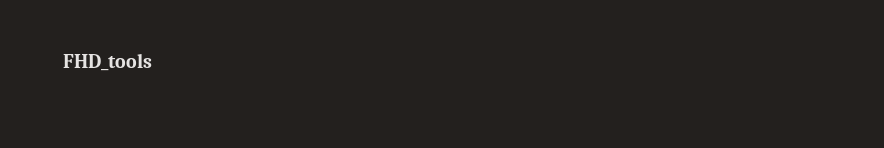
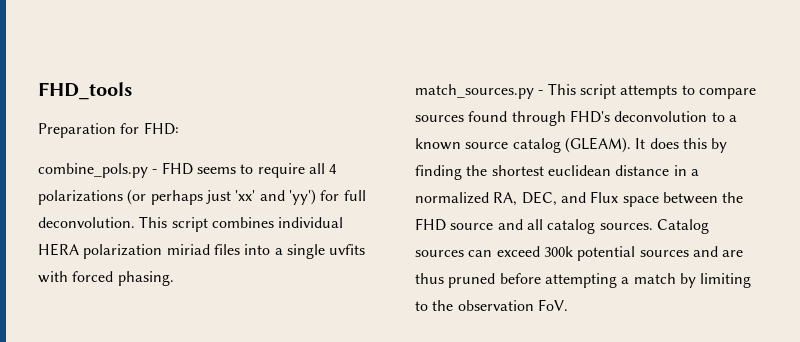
(152, 62) none -> [38,122,179,138] [38,162,338,178] [38,189,366,205] [38,216,344,232] [38,243,366,259] [38,271,174,286] [415,83,756,99] [415,110,737,126] [415,137,728,153] [415,165,699,180] [415,191,744,207] [415,218,709,234] [415,246,744,261] [415,273,752,288] [415,299,568,311] // Preparation for FHD: // combine_pols.py - FHD seems to require all 4 polarizations (or perhaps just 'xx' and 'yy') for full deconvolution. This script combines individual HERA polarization miriad files into a single uvfits with forced phasing. // match_sources.py - This script attempts to compare sources found through FHD's deconvolution to a known source catalog (GLEAM). It does this by finding the shortest euclidean distance in a normalized RA, DEC, and Flux space between the FHD source and all catalog sources. Catalog sources can exceed 300k potential sources and are thus pruned before attempting a match by limiting to the observation FoV.

